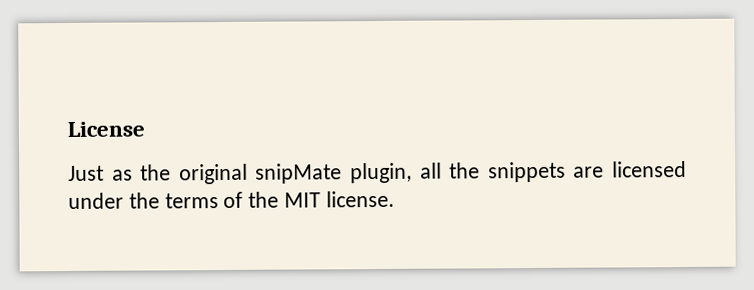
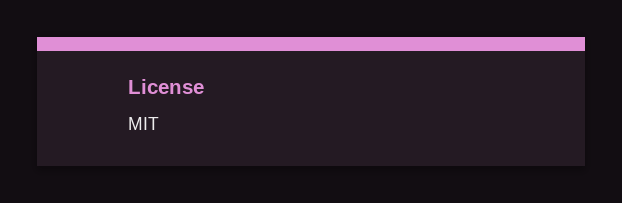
[68,160,688,185] [68,190,395,209] Just as the original snipMate plugin, all the snippets are licensed under the terms of the MIT license. -> [128,117,159,130] MIT

